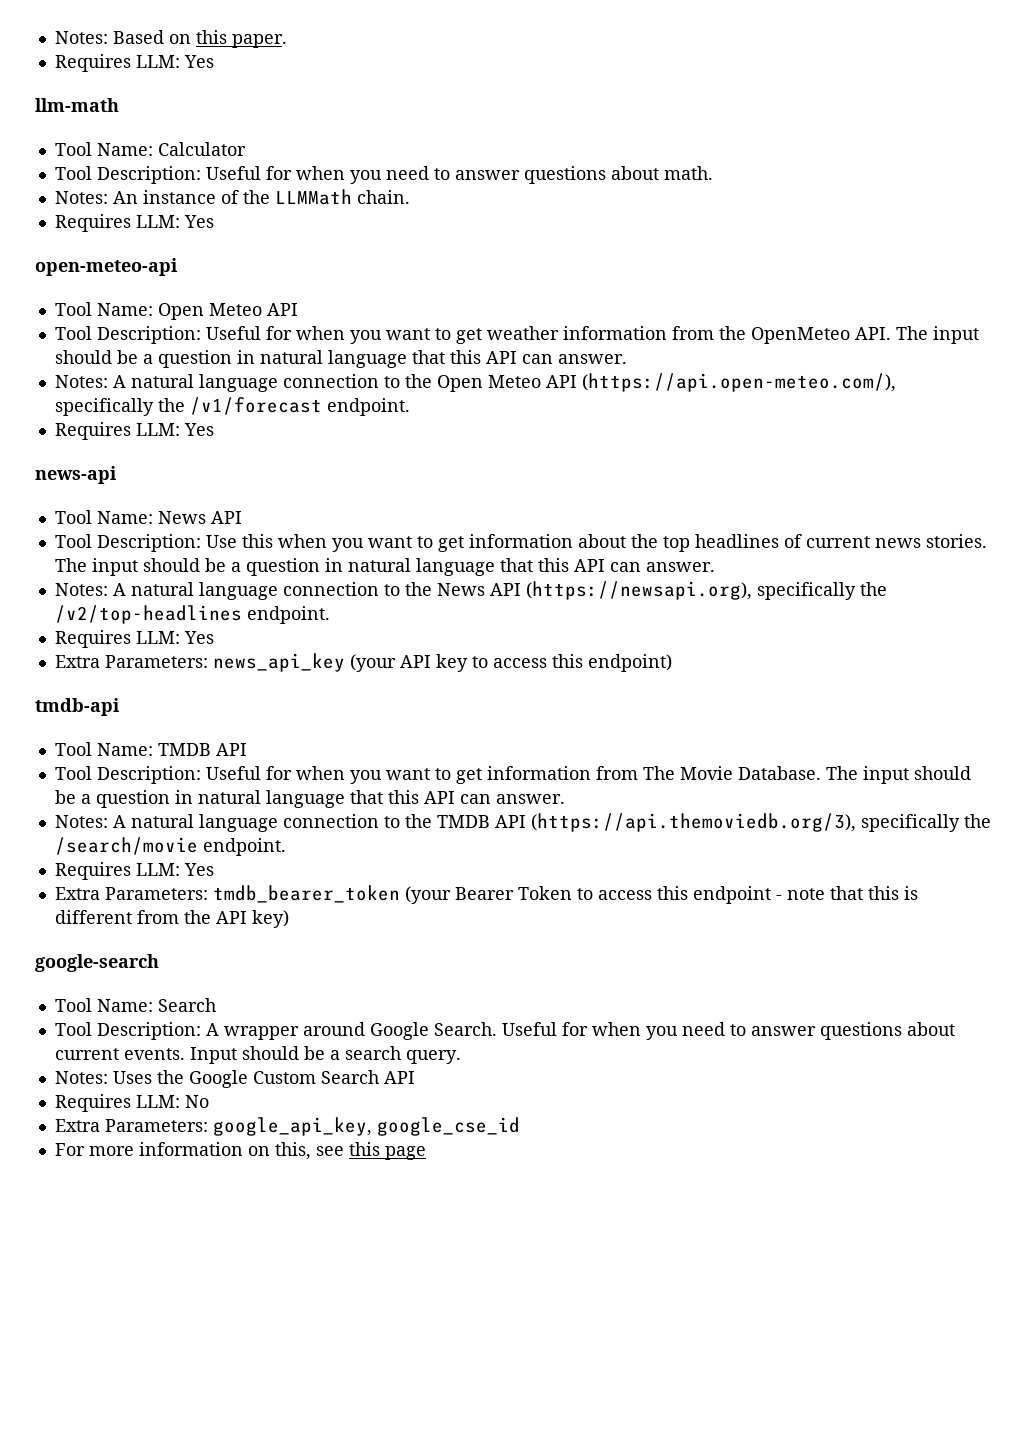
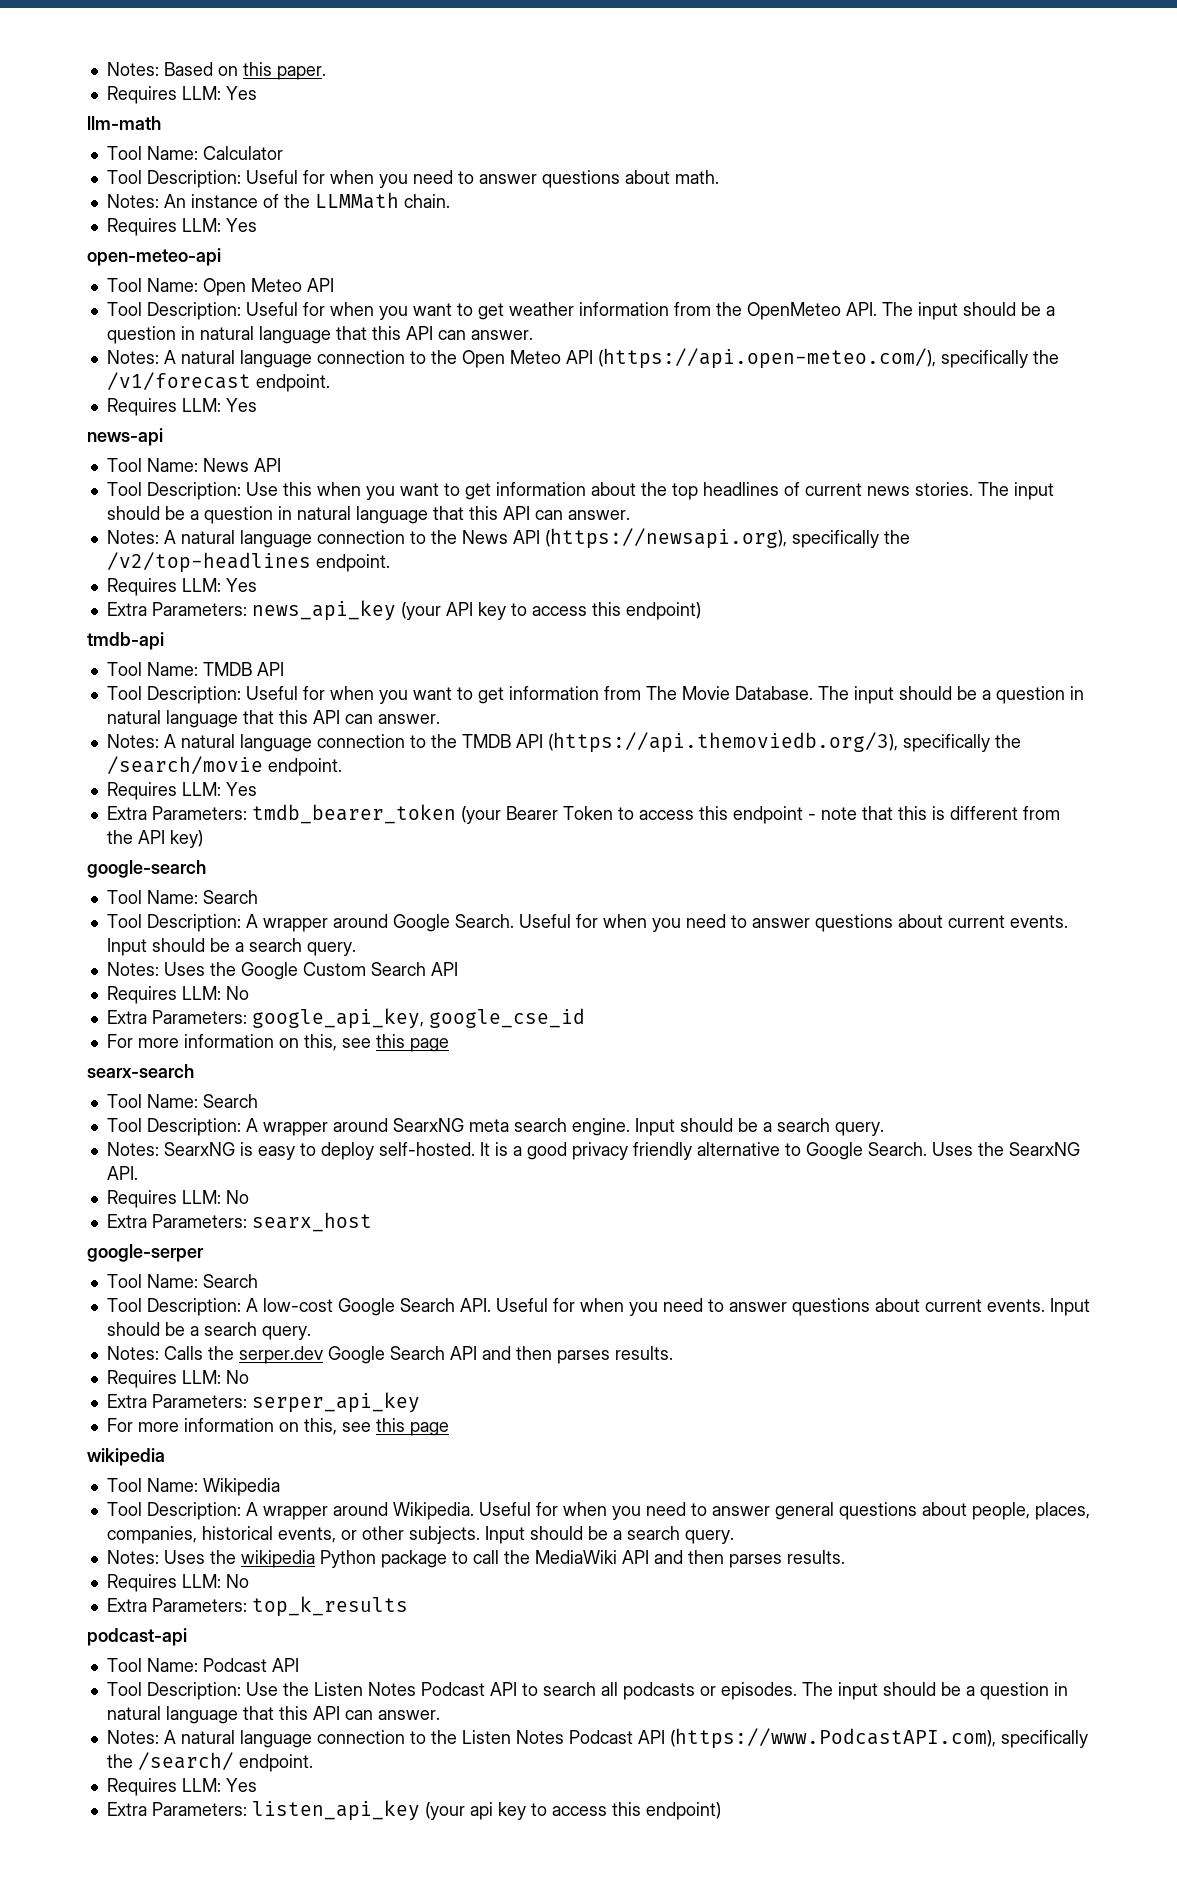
(426, 1153) none -> [87,1064,194,1078] [106,1094,258,1108] [106,1118,884,1136] [106,1142,1080,1160] [106,1166,138,1180] [106,1190,249,1208] [106,1212,372,1232] [87,1244,204,1262] [106,1274,258,1288] [106,1298,1090,1316] [106,1322,311,1340] [106,1346,673,1364] [106,1370,249,1388] [106,1392,420,1413] [106,1418,449,1436] [87,1448,165,1466] [106,1478,280,1496] [106,1502,1090,1520] [106,1526,734,1544] [106,1550,845,1568] [106,1574,249,1592] [106,1596,408,1617] [87,1628,187,1646] [106,1658,299,1672] [106,1682,1068,1700] [106,1706,440,1724] [106,1728,1088,1749] [106,1752,313,1772] [106,1778,257,1796] [106,1800,721,1821] // searx-search // Tool Name: Search // Tool Description: A wrapper around SearxNG meta search engine. Input should be a search query. // Notes: SearxNG is easy to deploy self-hosted. It is a good privacy friendly alternative to Google Search. Uses the SearxNG API. // Requires LLM: No // Extra Parameters: searx_host // google-serper // Tool Name: Search // Tool Description: A low-cost Google Search API. Useful for when you need to answer questions about current events. Input should be a search query. // Notes: Calls the serper.dev Google Search API and then parses results. // Requires LLM: No // Extra Parameters: serper_api_key // For more information on this, see this page // wikipedia // Tool Name: Wikipedia // Tool Description: A wrapper around Wikipedia. Useful for when you need to answer general questions about people, places, companies, historical events, or other subjects. Input should be a search query. // Notes: Uses the wikipedia Python package to call the MediaWiki API and then parses results. // Requires LLM: No // Extra Parameters: top_k_results // podcast-api // Tool Name: Podcast API // Tool Description: Use the Listen Notes Podcast API to search all podcasts or episodes. The input should be a question in natural language that this API can answer. // Notes: A natural language connection to the Listen Notes Podcast API (https://www.PodcastAPI.com), specifically the /search/ endpoint. // Requires LLM: Yes // Extra Parameters: listen_api_key (your api key to access this endpoint)

